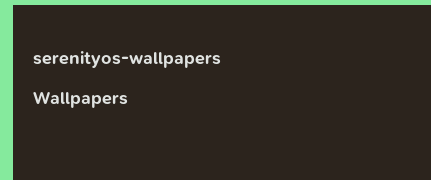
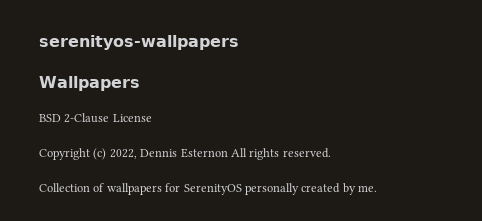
(128, 99) none -> [39,113,152,123] [39,148,331,160] [39,183,377,195] // BSD 2-Clause License // Copyright (c) 2022, Dennis Esternon All rights reserved. // Collection of wallpapers for SerenityOS personally created by me.

